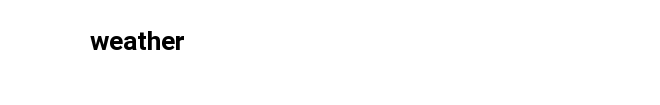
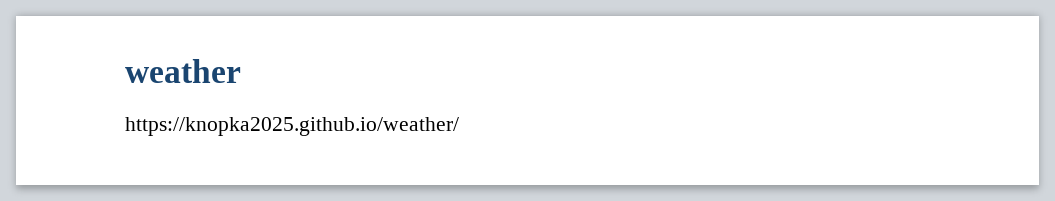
(185, 40) none -> [125,117,459,136] // https://knopka2025.github.io/weather/

